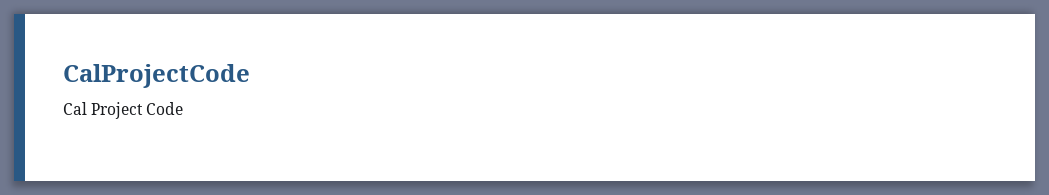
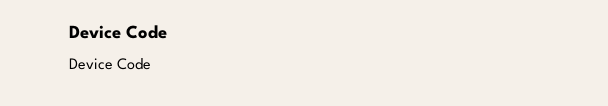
[63,64,250,88] [63,102,144,119] CalProjectCode // Cal Project -> [69,25,167,39] [69,58,113,70] Device Code // Device

